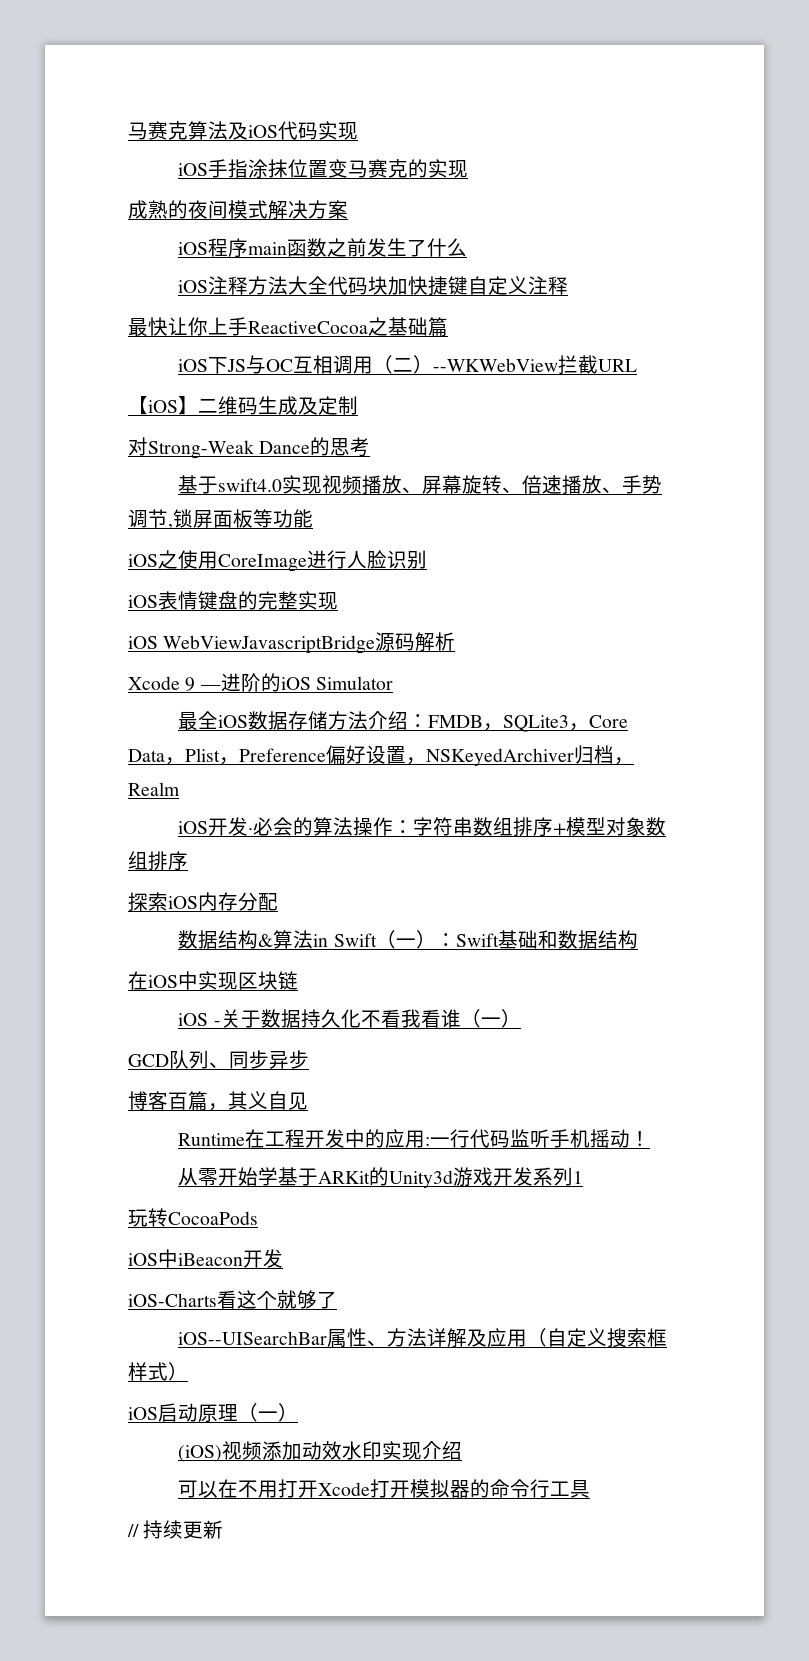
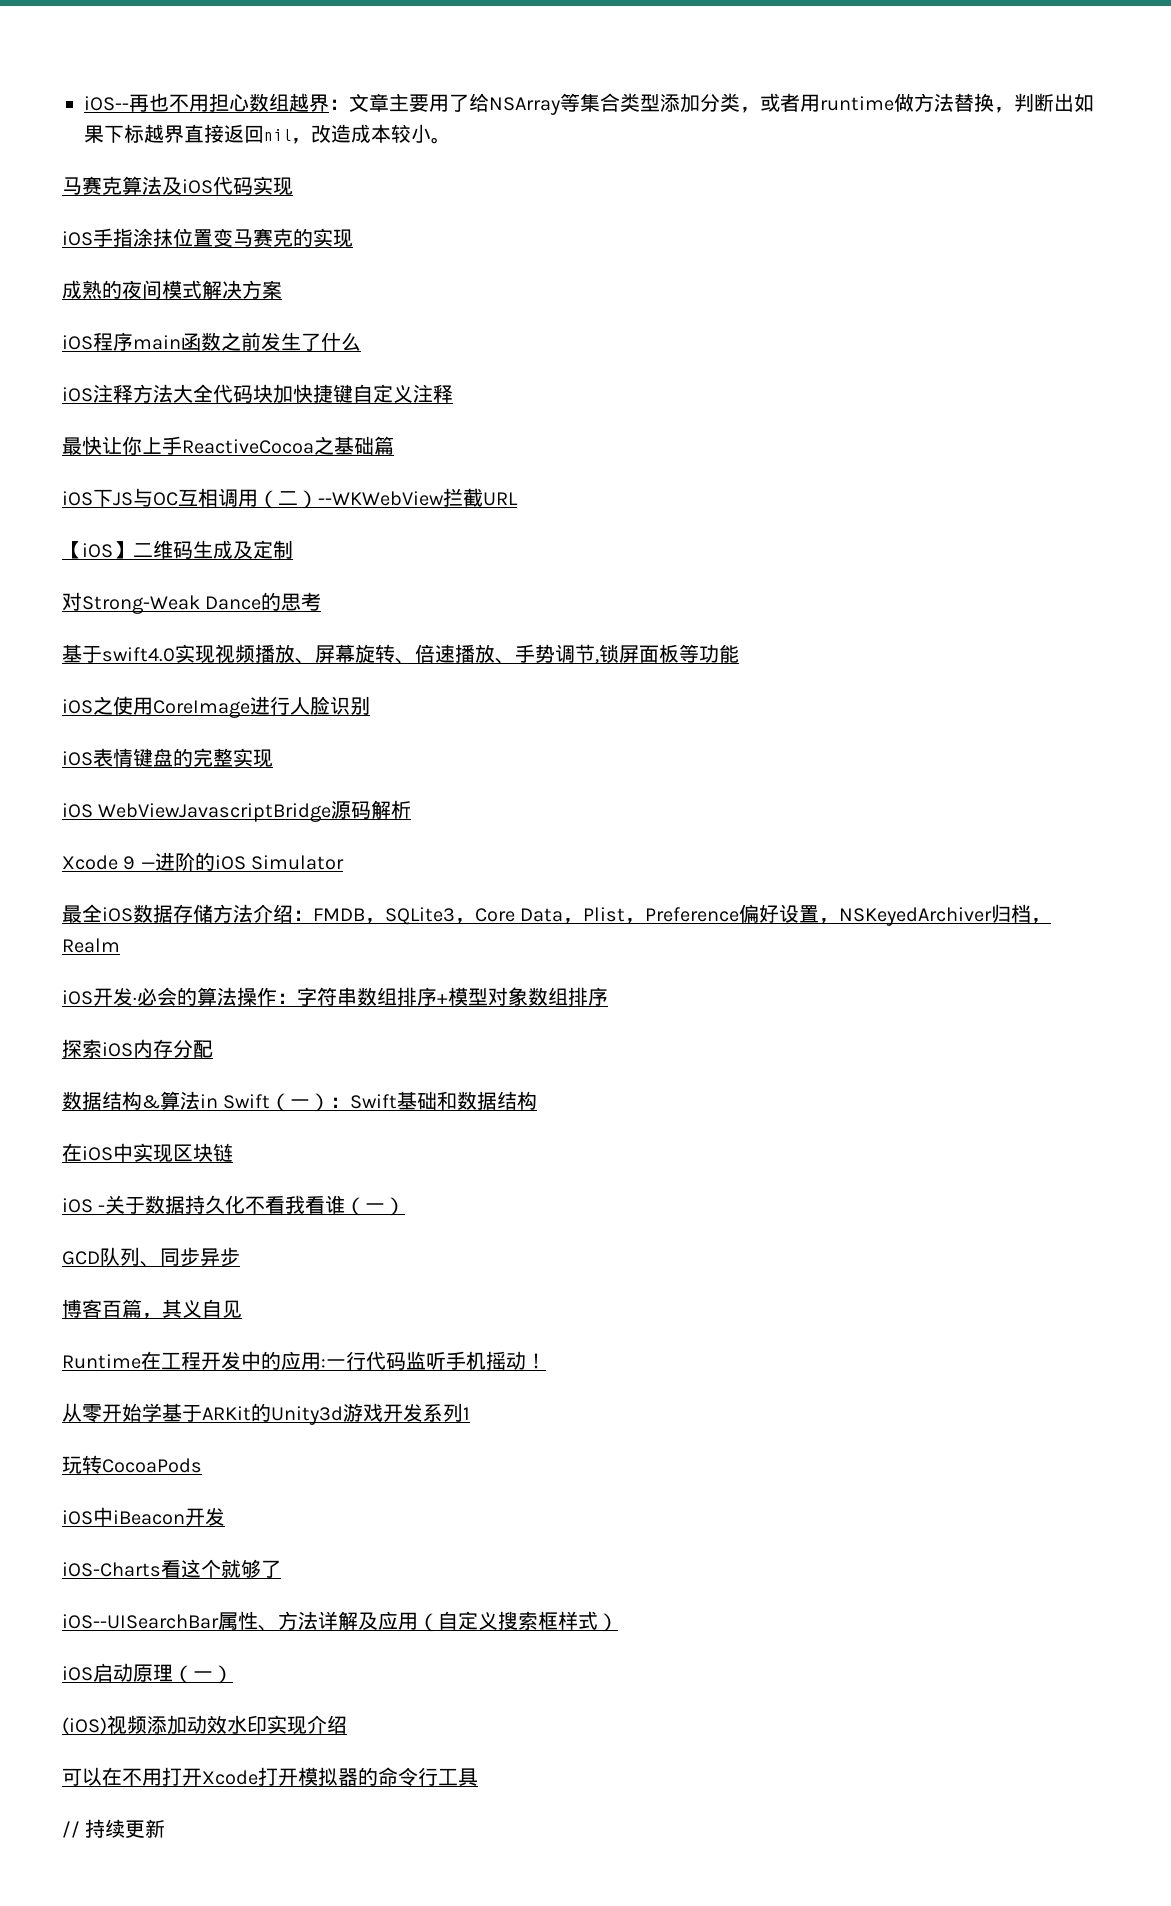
(128, 131) none -> [84,93,1094,115] [84,124,451,144] iOS--再也不用担心数组越界：文章主要用了给NSArray等集合类型添加分类，或者用runtime做方法替换，判断出如果下标越界直接返回nil，改造成本较小。 //

